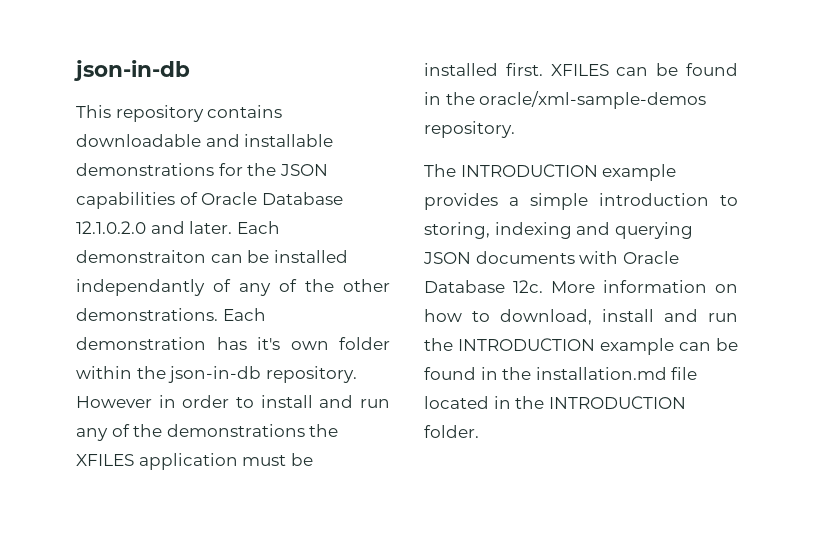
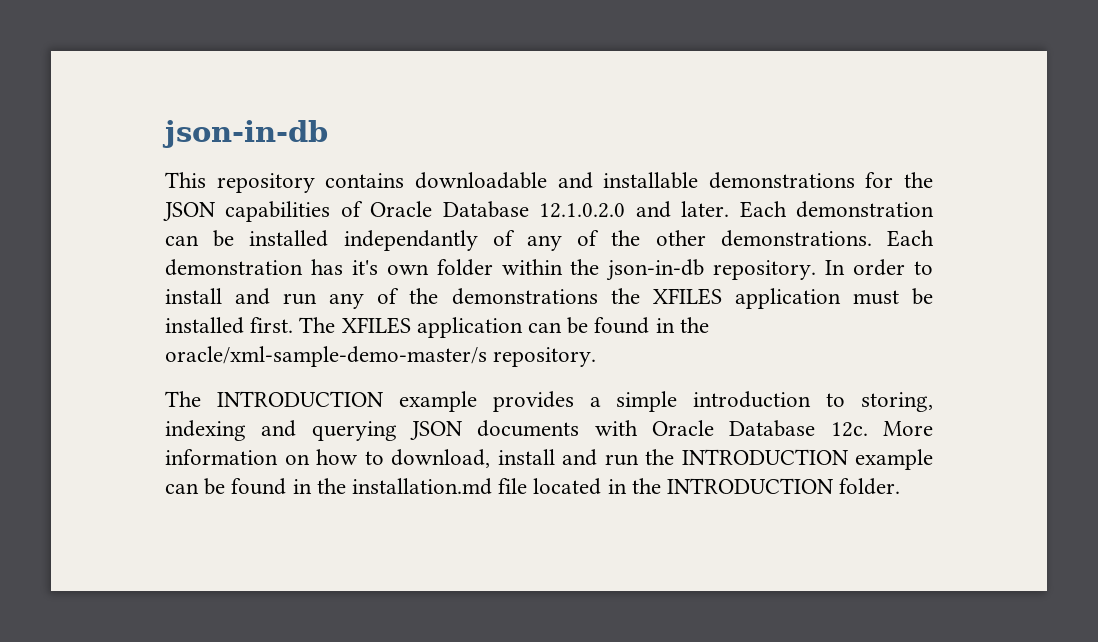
[76,250,206,263] demonstraiton -> [796,201,934,218] demonstration
[76,395,176,408] However in -> [825,260,846,275] In
[550,63,738,76] [424,91,707,109] XFILES can be found in the oracle/xml-sample-demos -> [299,317,709,338] [165,346,487,367] The XFILES application can be found in the oracle/xml-sample-demo-master/s

